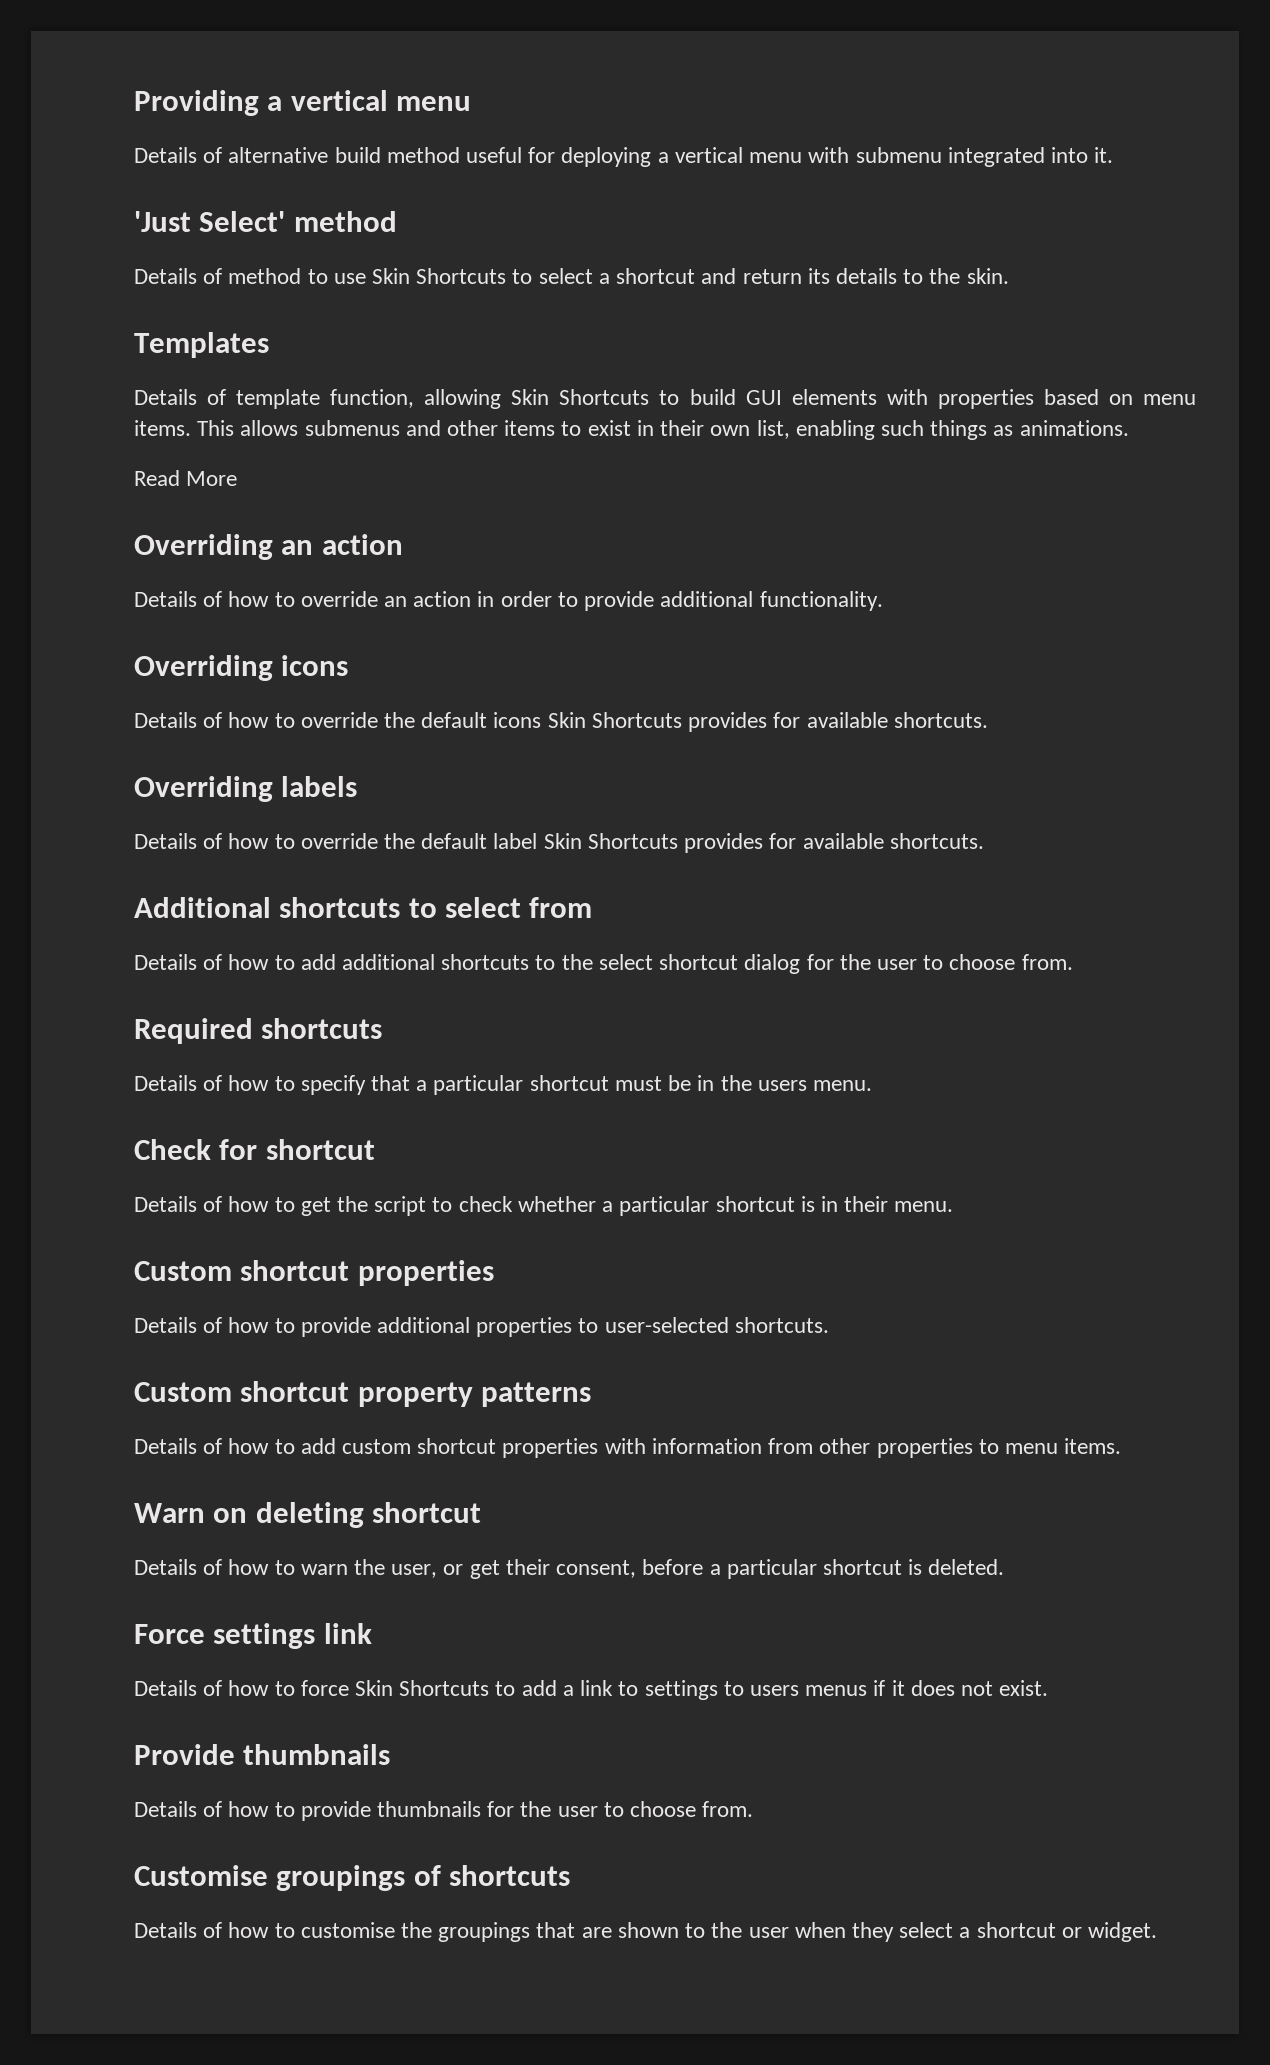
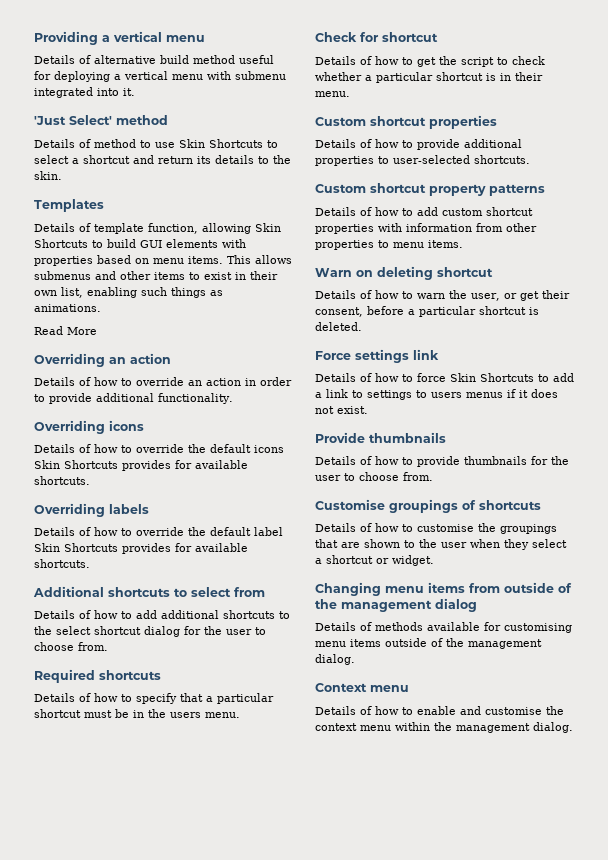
(1157, 1932) none -> [315,582,572,596] [315,598,477,612] [315,622,572,633] [315,638,542,649] [315,654,355,665] [315,683,409,692] [315,706,564,715] [315,722,573,733] // Changing menu items from outside of the management dialog // Details of methods available for customising menu items outside of the management dialog. // Context menu // Details of how to enable and customise the context menu within the management dialog.

